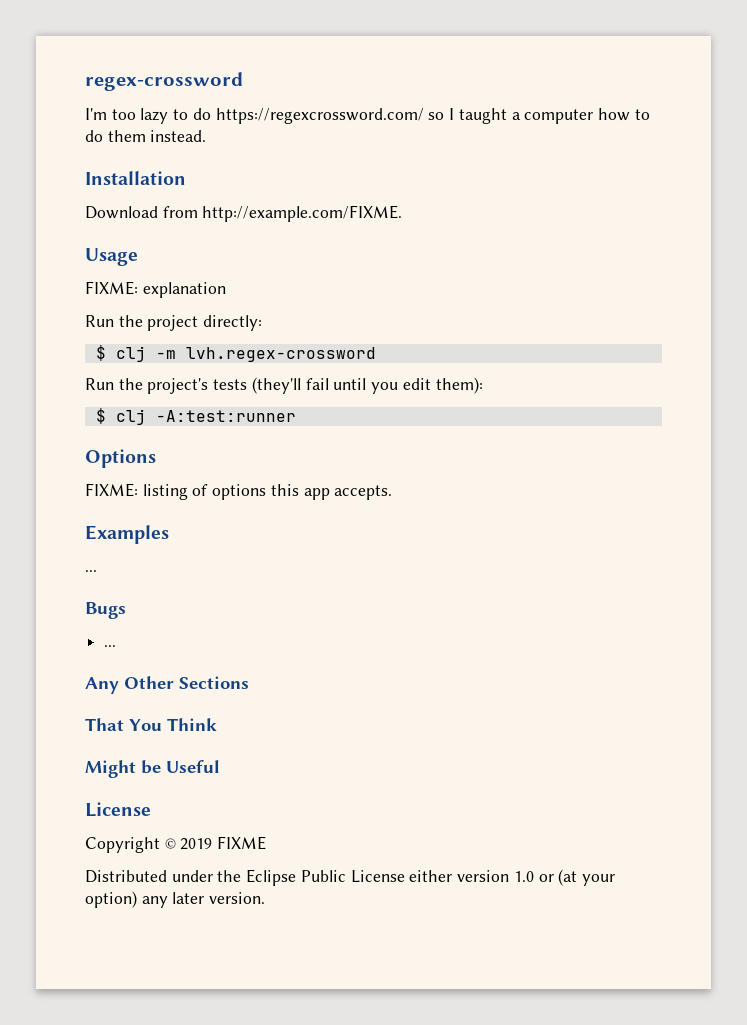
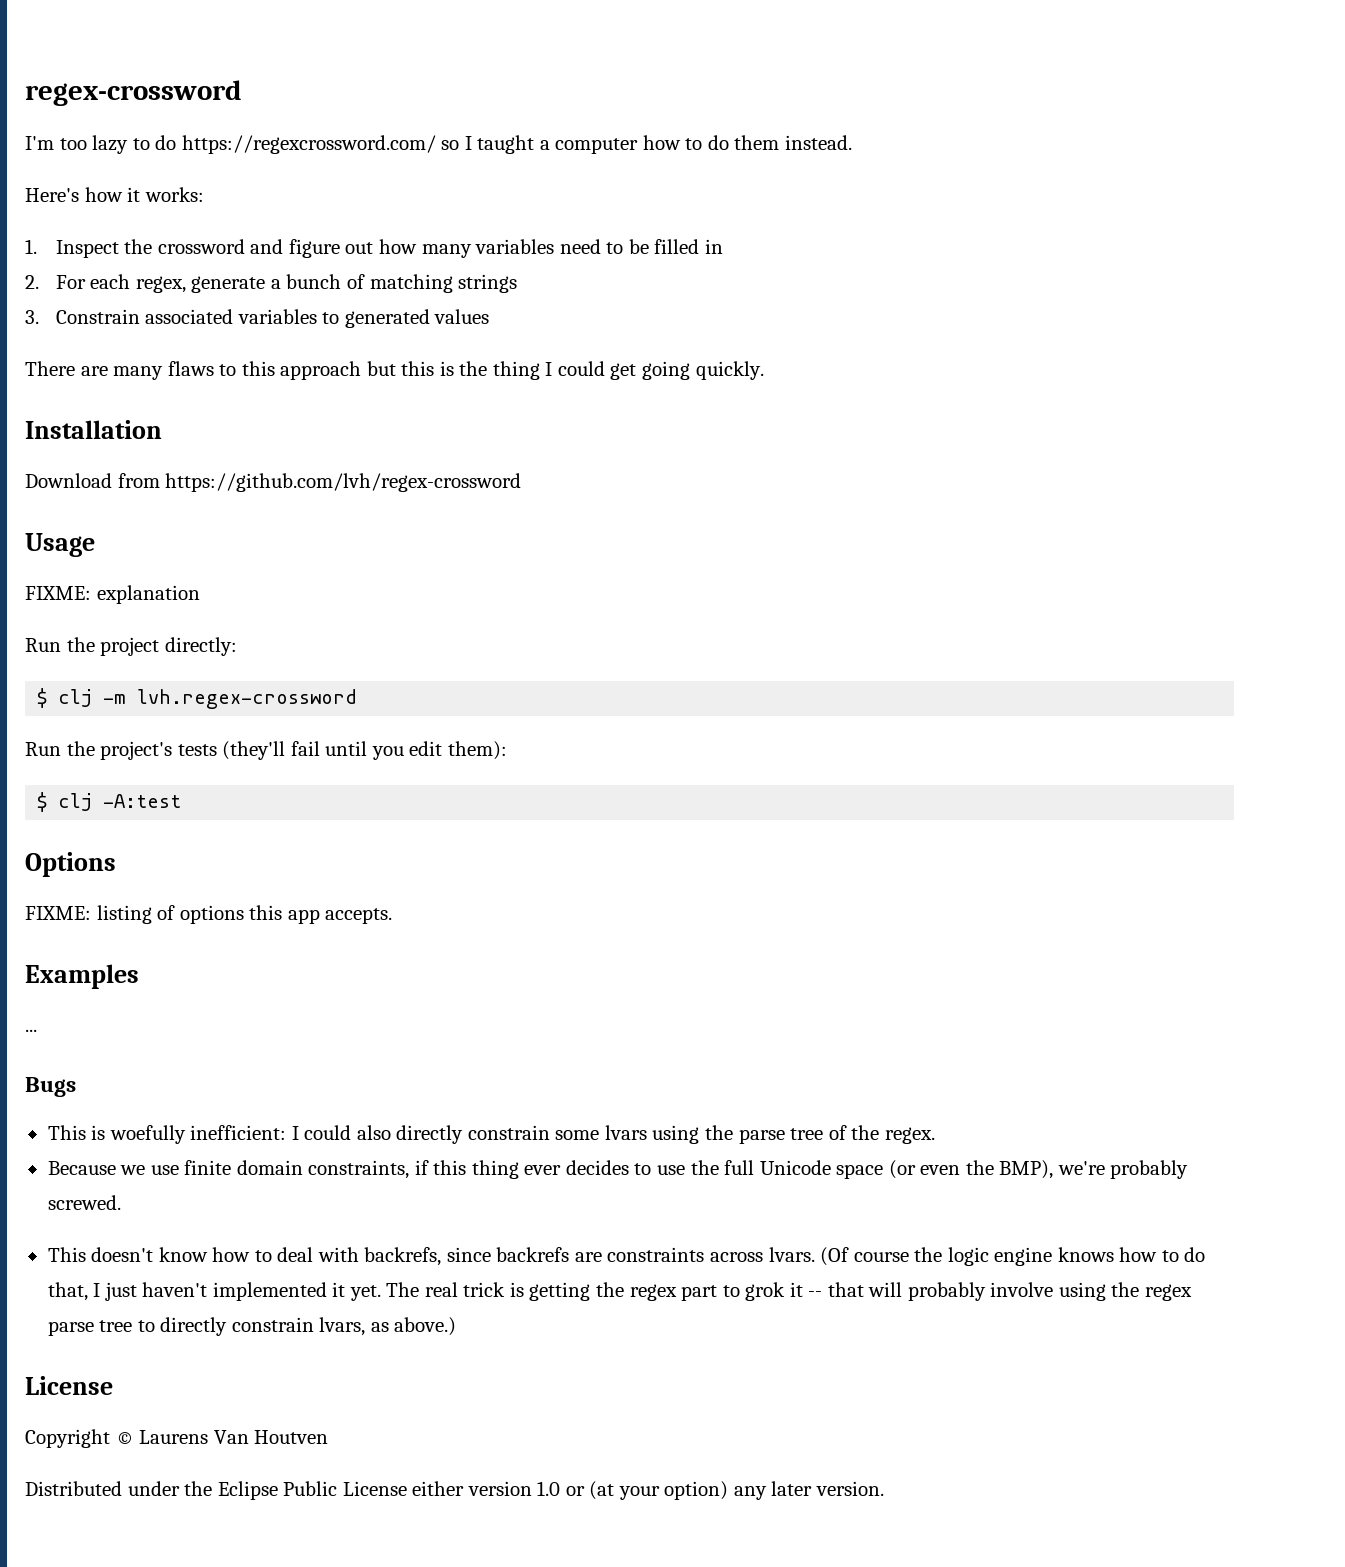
(207, 136) none -> [25,187,204,202] [25,239,723,258] [25,274,518,293] [25,309,490,328] [25,361,764,380] // Here's how it works: // 1. Inspect the crossword and figure out how many variables need to be filled in // 2. For each regex, generate a bunch of matching strings // 3. Constrain associated variables to generated values // There are many flaws to this approach but this is the thing I could get going quickly.
[202,205,403,222] http://example.com/FIXME. -> [165,473,522,492] https://github.com/lvh/regex-crossword
[155,410,296,422] -A:test:runner -> [103,794,182,808] -A:test
[104,645,117,647] [85,676,249,694] [85,718,217,731] [85,760,220,778] ... // Any Other Sections // That You Think // Might be Useful -> [47,1125,935,1144] [47,1160,1189,1179] [47,1195,121,1210] [47,1247,1206,1266] [47,1282,1192,1301] [47,1317,457,1336] This is woefully inefficient: I could also directly constrain some lvars using the parse tree of the regex. // Because we use finite domain constraints, if this thing ever decides to use the full Unicode space (or even the BMP), we're probably screwed. // This doesn't know how to deal with backrefs, since backrefs are constraints across lvars. (Of course the logic engine knows how to do that, I just haven't implemented it yet. The real trick is getting the regex part to grok it -- that will probably involve using the regex parse tree to directly constrain lvars, as above.)
[180,836,267,850] 2019 FIXME -> [139,1430,329,1444] Laurens Van Houtven

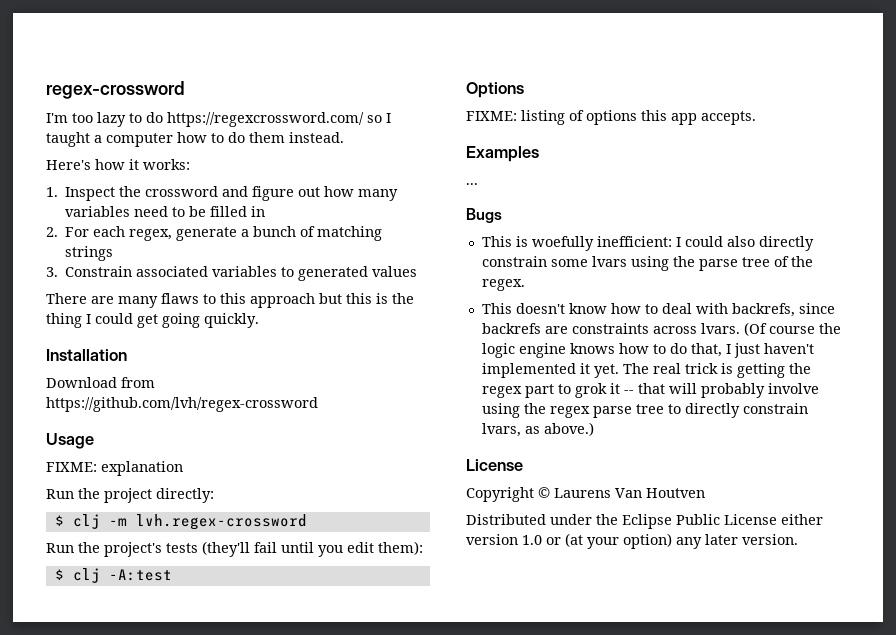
[47,1160,1189,1179] [47,1195,121,1210] // Because we use finite domain constraints, if this thing ever decides to use the full Unicode space (or even the BMP), we're probably screwed. -> (525, 285) none

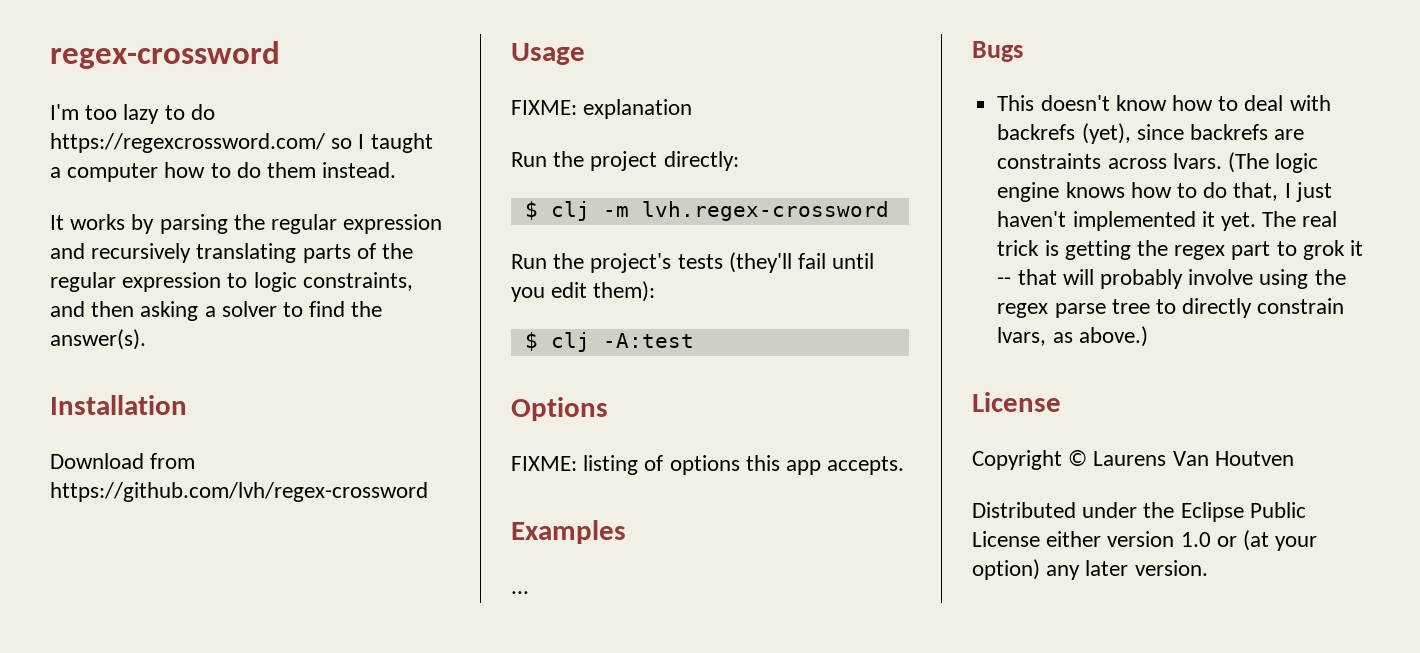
[46,159,190,170] [46,186,399,201] [65,206,266,217] [46,226,383,241] [65,246,114,261] [46,266,418,281] [46,293,414,308] [46,313,259,328] Here's how it works: // 1. Inspect the crossword and figure out how many variables need to be filled in // 2. For each regex, generate a bunch of matching strings // 3. Constrain associated variables to generated values // There are many flaws to this approach but this is the thing I could get going quickly. -> [50,214,443,234] [50,243,414,263] [50,272,413,292] [50,301,383,321] [50,329,146,350] It works by parsing the regular expression and recursively translating parts of the regular expression to logic constraints, and then asking a solver to find the answer(s).
[481,236,814,251] [481,256,813,271] [481,279,525,291] // This is woefully inefficient: I could also directly constrain some lvars using the parse tree of the regex. -> (1023, 51) none
[731,303,795,317] backrefs, -> [997,123,1131,144] backrefs (yet),
[743,322,841,336] (Of course the -> [1227,152,1269,173] (The

